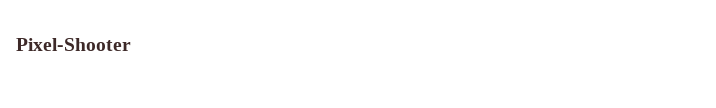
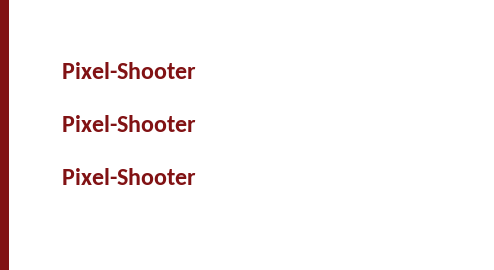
[16,38,131,51] Pixel-Shooter -> [62,62,196,79] [62,115,196,132] [62,168,196,185] Pixel-Shooter // Pixel-Shooter // Pixel-Shooter

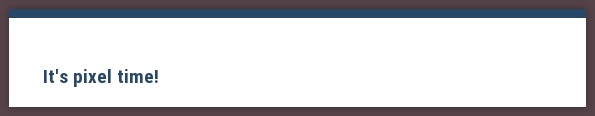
[62,62,196,79] [62,115,196,132] [62,168,196,185] Pixel-Shooter // Pixel-Shooter // Pixel-Shooter -> [43,69,160,87] It's pixel time!

